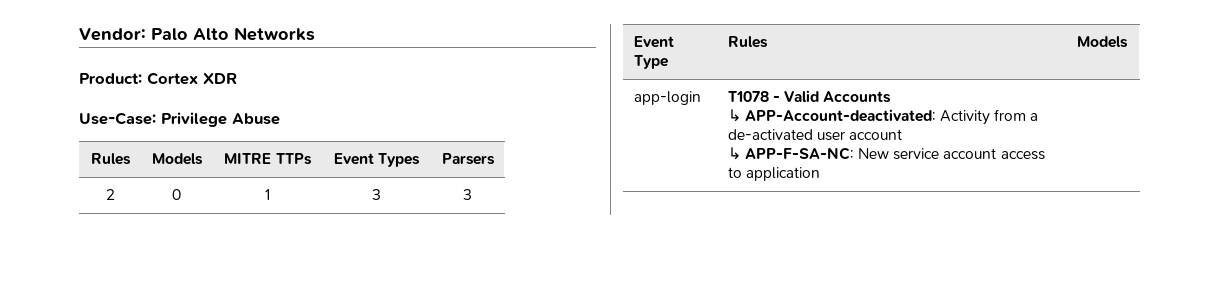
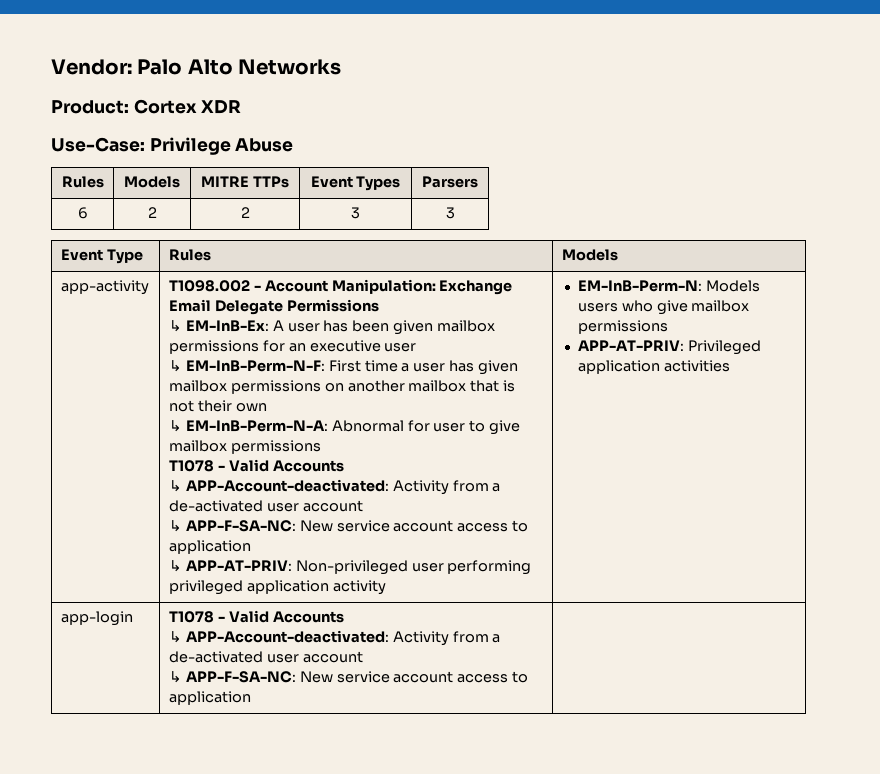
[105,189,115,200] [172,189,181,200] [265,189,270,200] 2 | 0 | 1 -> [77,207,88,219] [147,207,157,218] [240,207,250,218] 6 | 2 | 2
(1128, 42) none -> [60,280,149,295] [168,279,513,295] [168,299,379,315] [168,320,496,335] [168,340,417,354] [168,360,519,375] [168,380,516,394] [168,400,267,412] [168,420,521,435] [168,440,321,454] [168,459,344,472] [168,479,501,495] [168,500,363,512] [168,520,529,532] [168,540,251,554] [168,560,532,575] [168,580,386,595] [577,280,760,292] [577,300,750,315] [577,320,668,334] [577,340,761,355] [577,360,730,374] // app-activity | T1098.002 - Account Manipulation: Exchange Email Delegate Permissions // ↳ EM-InB-Ex: A user has been given mailbox permissions for an executive user // ↳ EM-InB-Perm-N-F: First time a user has given mailbox permissions on another mailbox that is not their own // ↳ EM-InB-Perm-N-A: Abnormal for user to give mailbox permissions // T1078 - Valid Accounts // ↳ APP-Account-deactivated: Activity from a de-activated user account // ↳ APP-F-SA-NC: New service account access to application // ↳ APP-AT-PRIV: Non-privileged user performing privileged application activity | EM-InB-Perm-N: Models users who give mailbox permissions // APP-AT-PRIV: Privileged application activities

